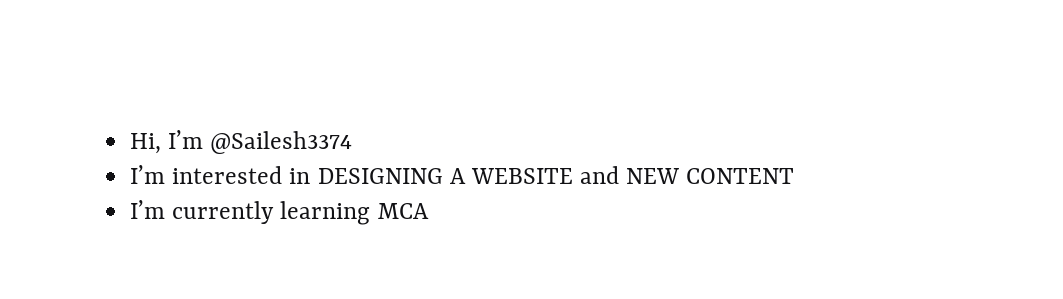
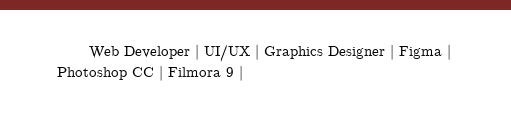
[130,130,353,154] [130,165,795,184] [130,200,429,225] Hi, I’m @Sailesh3374 // I’m interested in DESIGNING A WEBSITE and NEW CONTENT // I’m currently learning MCA -> [88,44,451,62] [57,65,243,81] Web Developer | UI/UX | Graphics Designer | Figma | Photoshop CC | Filmora 9 |

